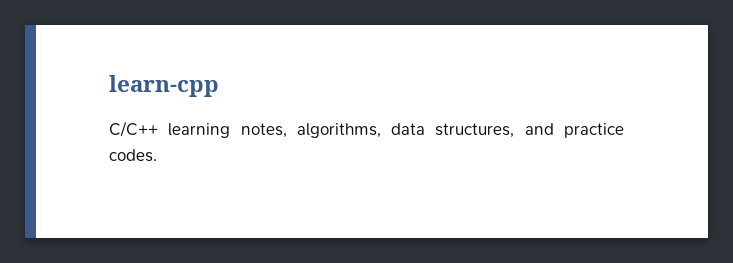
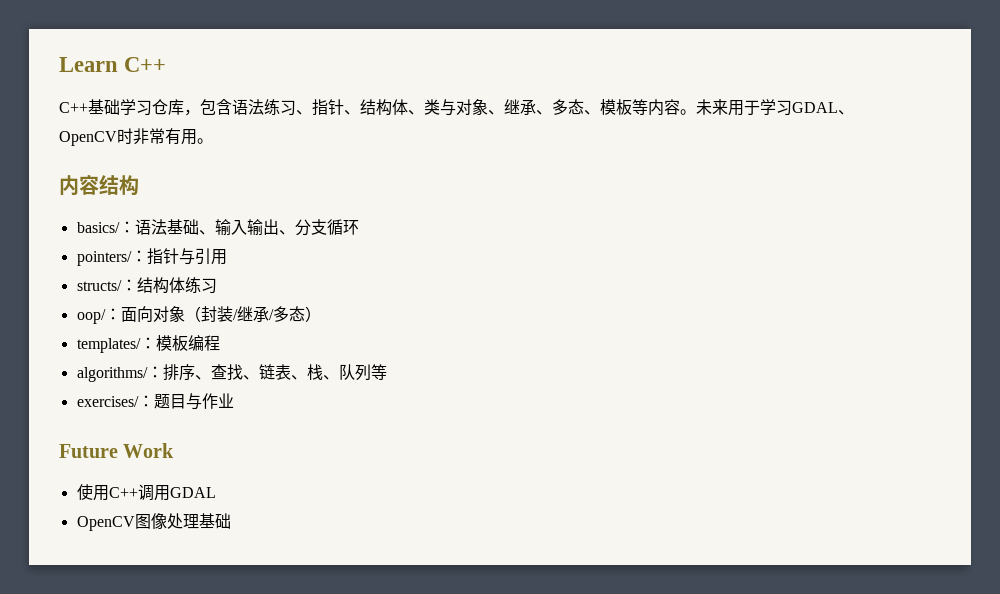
[109,75,219,97] [109,121,624,138] [109,149,157,162] learn-cpp // C/C++ learning notes, algorithms, data structures, and practice codes. -> [59,57,167,72] [59,99,854,116] [59,128,213,146] [59,175,139,196] [76,219,359,236] [76,248,227,266] [76,277,217,294] [76,306,321,324] [76,335,220,353] [76,364,387,382] [76,393,234,410] [59,443,175,458] [76,484,216,501] [76,513,231,531] Learn C++ // C++基础学习仓库，包含语法练习、指针、结构体、类与对象、继承、多态、模板等内容。未来用于学习GDAL、OpenCV时非常有用。 // 内容结构 // basics/：语法基础、输入输出、分支循环 // pointers/：指针与引用 // structs/：结构体练习 // oop/：面向对象（封装/继承/多态） // templates/：模板编程 // algorithms/：排序、查找、链表、栈、队列等 // exercises/：题目与作业 // Future Work // 使用C++调用GDAL // OpenCV图像处理基础

